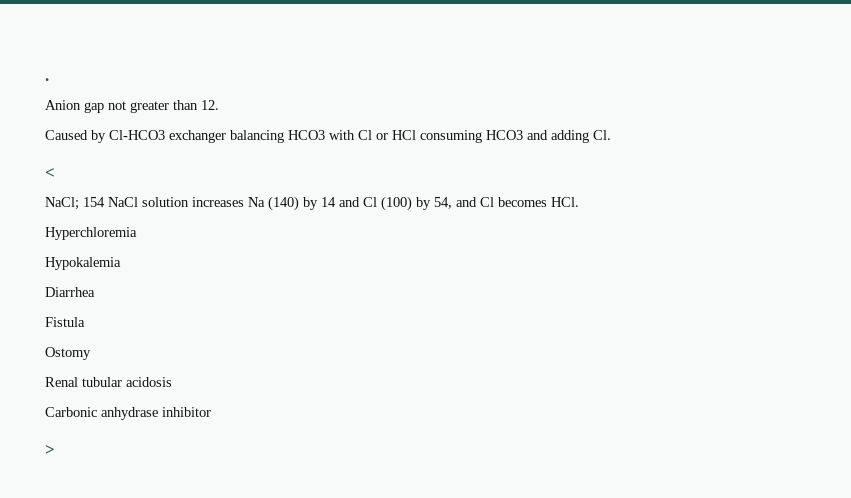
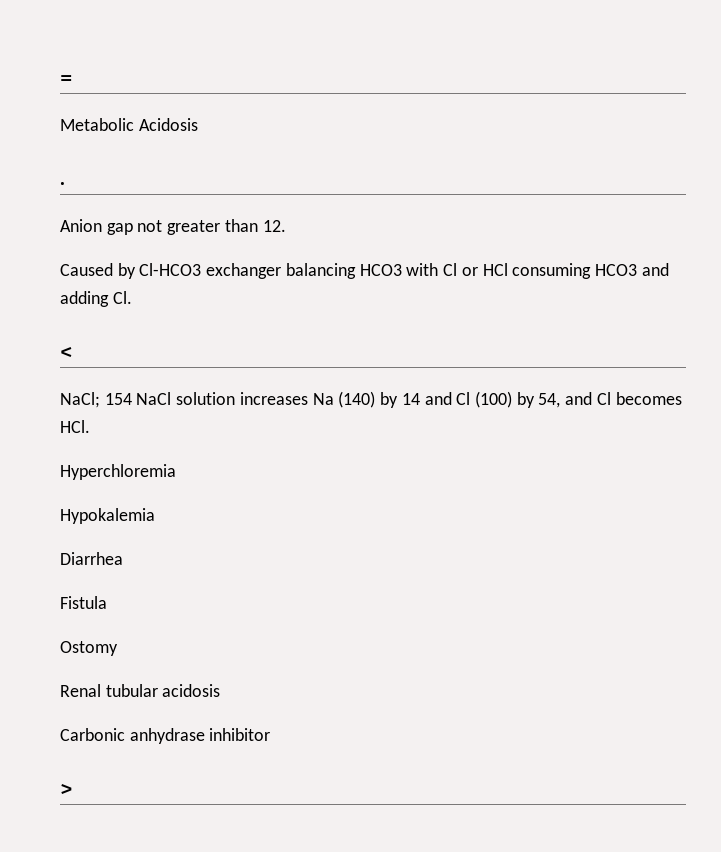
(45, 79) none -> [60,75,72,84] [60,118,198,131] = // Metabolic Acidosis //

